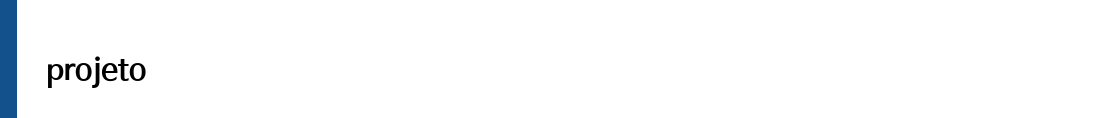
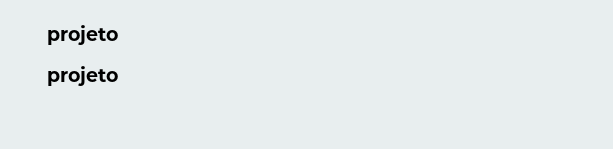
[46,56,146,89] projeto -> [47,25,118,45] [47,66,118,86] projeto // projeto

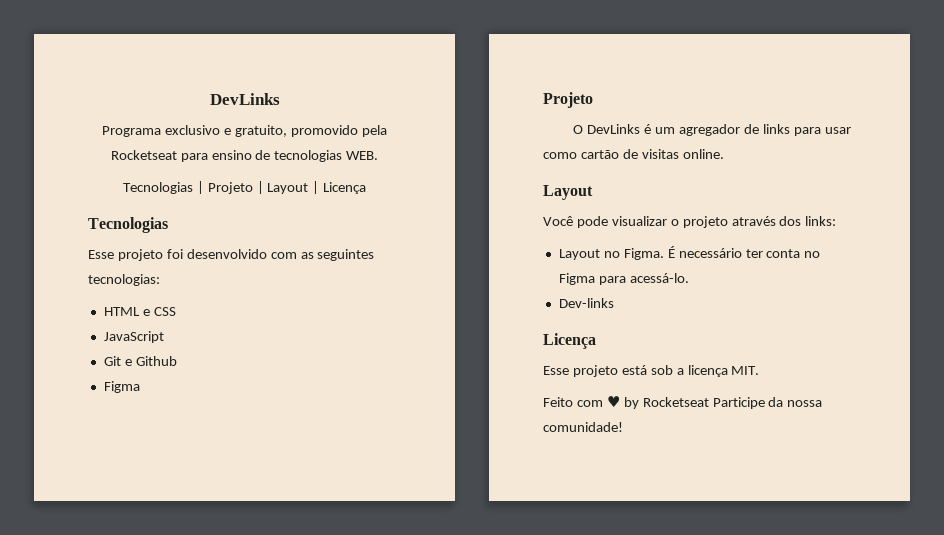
[47,25,118,45] [47,66,118,86] projeto // projeto -> [209,93,280,105] [102,125,387,137] [110,150,379,162] [122,181,367,194] [88,217,168,233] [88,249,375,261] [88,274,160,286] [103,307,176,316] [103,331,164,343] [103,356,177,366] [103,381,140,393] [543,92,593,108] [573,124,851,136] [543,149,724,159] [543,185,593,200] [543,216,837,228] [558,246,821,260] [558,273,689,285] [558,298,614,308] [543,333,596,349] [543,365,760,377] [543,396,823,409] [543,422,623,432] DevLinks // Programa exclusivo e gratuito, promovido pela Rocketseat para ensino de tecnologias WEB. // Tecnologias | Projeto | Layout | Licença // Tecnologias // Esse projeto foi desenvolvido com as seguintes tecnologias: // HTML e CSS // JavaScript // Git e Github // Figma // Projeto // O DevLinks é um agregador de links para usar como cartão de visitas online. // Layout // Você pode visualizar o projeto através dos links: // Layout no Figma. É necessário ter conta no Figma para acessá-lo. // Dev-links // Licença // Esse projeto está sob a licença MIT. // Feito com ♥ by Rocketseat Participe da nossa comunidade!

